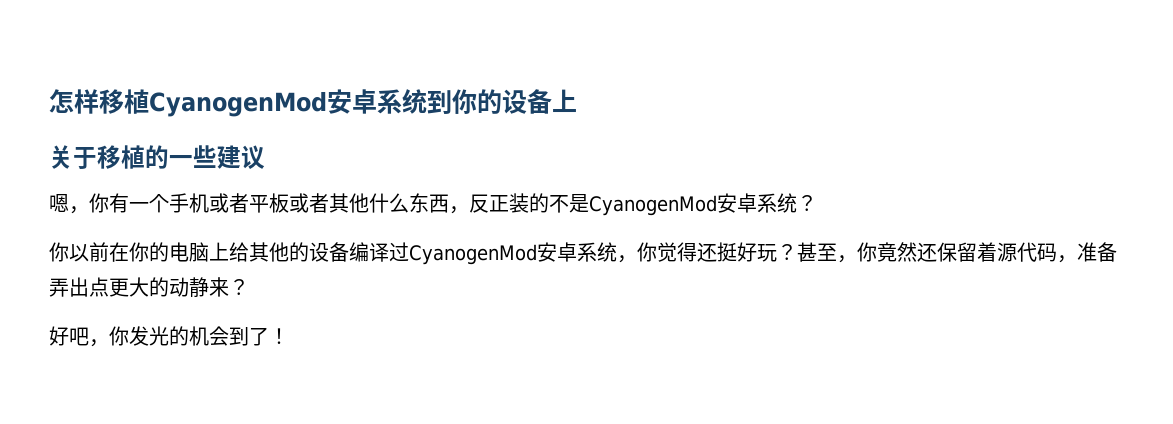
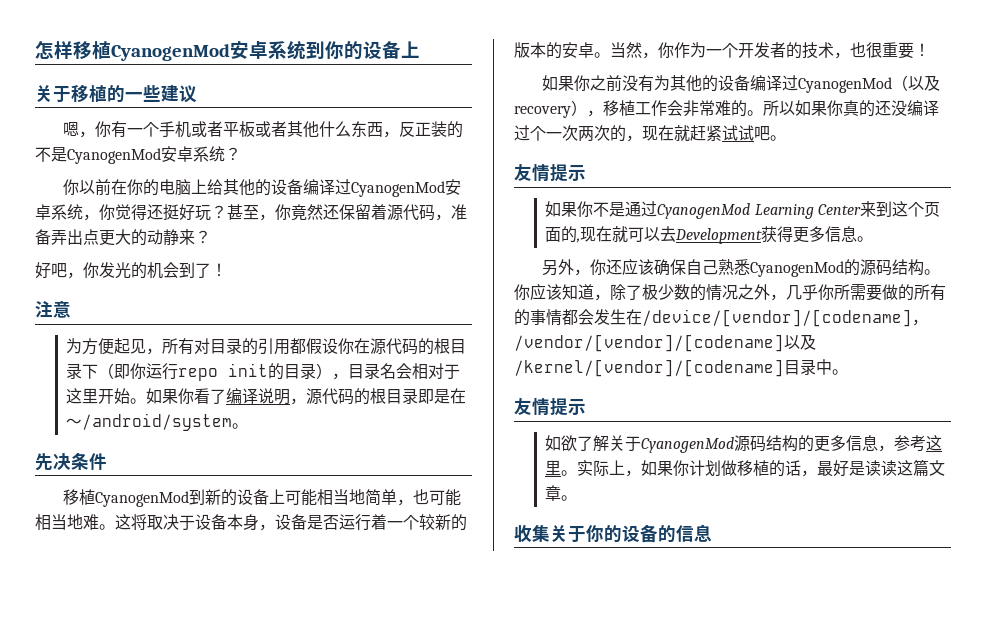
(289, 336) none -> [35,301,71,318] [66,338,467,355] [66,363,461,381] [66,388,467,405] [66,413,249,431] [35,452,107,471] [62,489,461,507] [35,514,467,531] [514,42,930,59] [541,75,940,93] [514,100,939,118] [514,125,786,142] [514,164,586,182] [545,201,940,219] [545,226,874,244] [541,258,940,277] [514,283,946,301] [514,309,928,327] [514,334,816,352] [514,359,848,377] [514,398,586,416] [545,435,943,453] [545,459,946,477] [545,485,578,501] [514,524,712,543] // 注意 // 为方便起见，所有对目录的引用都假设你在源代码的根目录下（即你运行repo init的目录），目录名会相对于这里开始。如果你看了编译说明，源代码的根目录即是在～/android/system。 // 先决条件 // 移植CyanogenMod到新的设备上可能相当地简单，也可能相当地难。这将取决于设备本身，设备是否运行着一个较新的版本的安卓。当然，你作为一个开发者的技术，也很重要！ // 如果你之前没有为其他的设备编译过CyanogenMod（以及recovery），移植工作会非常难的。所以如果你真的还没编译过个一次两次的，现在就赶紧试试吧。 // 友情提示 // 如果你不是通过CyanogenMod Learning Center来到这个页面的,现在就可以去Development获得更多信息。 // 另外，你还应该确保自己熟悉CyanogenMod的源码结构。你应该知道，除了极少数的情况之外，几乎你所需要做的所有的事情都会发生在/device/[vendor]/[codename]，/vendor/[vendor]/[codename]以及/kernel/[vendor]/[codename]目录中。 // 友情提示 // 如欲了解关于CyanogenMod源码结构的更多信息，参考这里。实际上，如果你计划做移植的话，最好是读读这篇文章。 // 收集关于你的设备的信息

